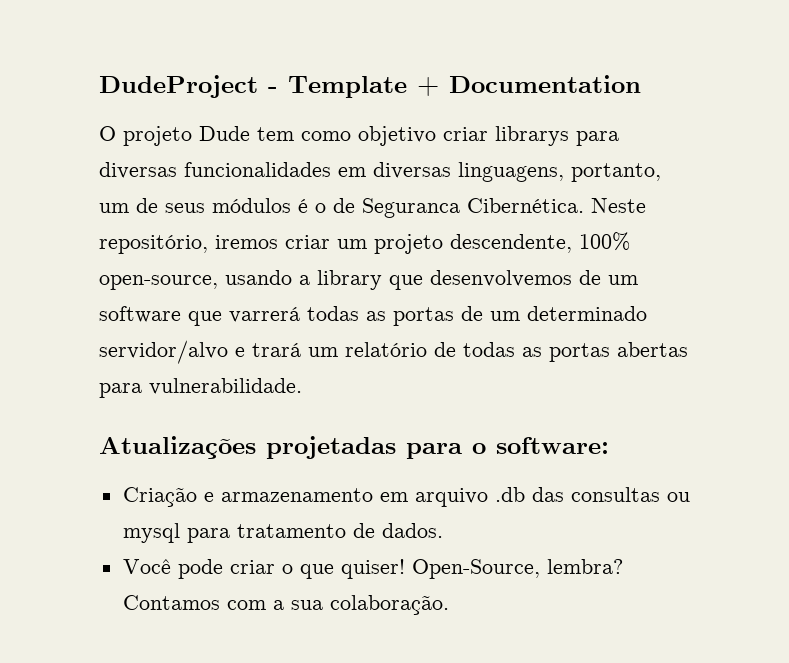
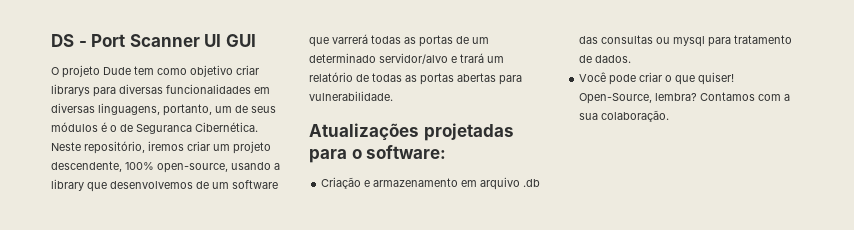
[99,75,641,98] DudeProject - Template + Documentation -> [51,34,256,47] DS - Port Scanner UI GUI

